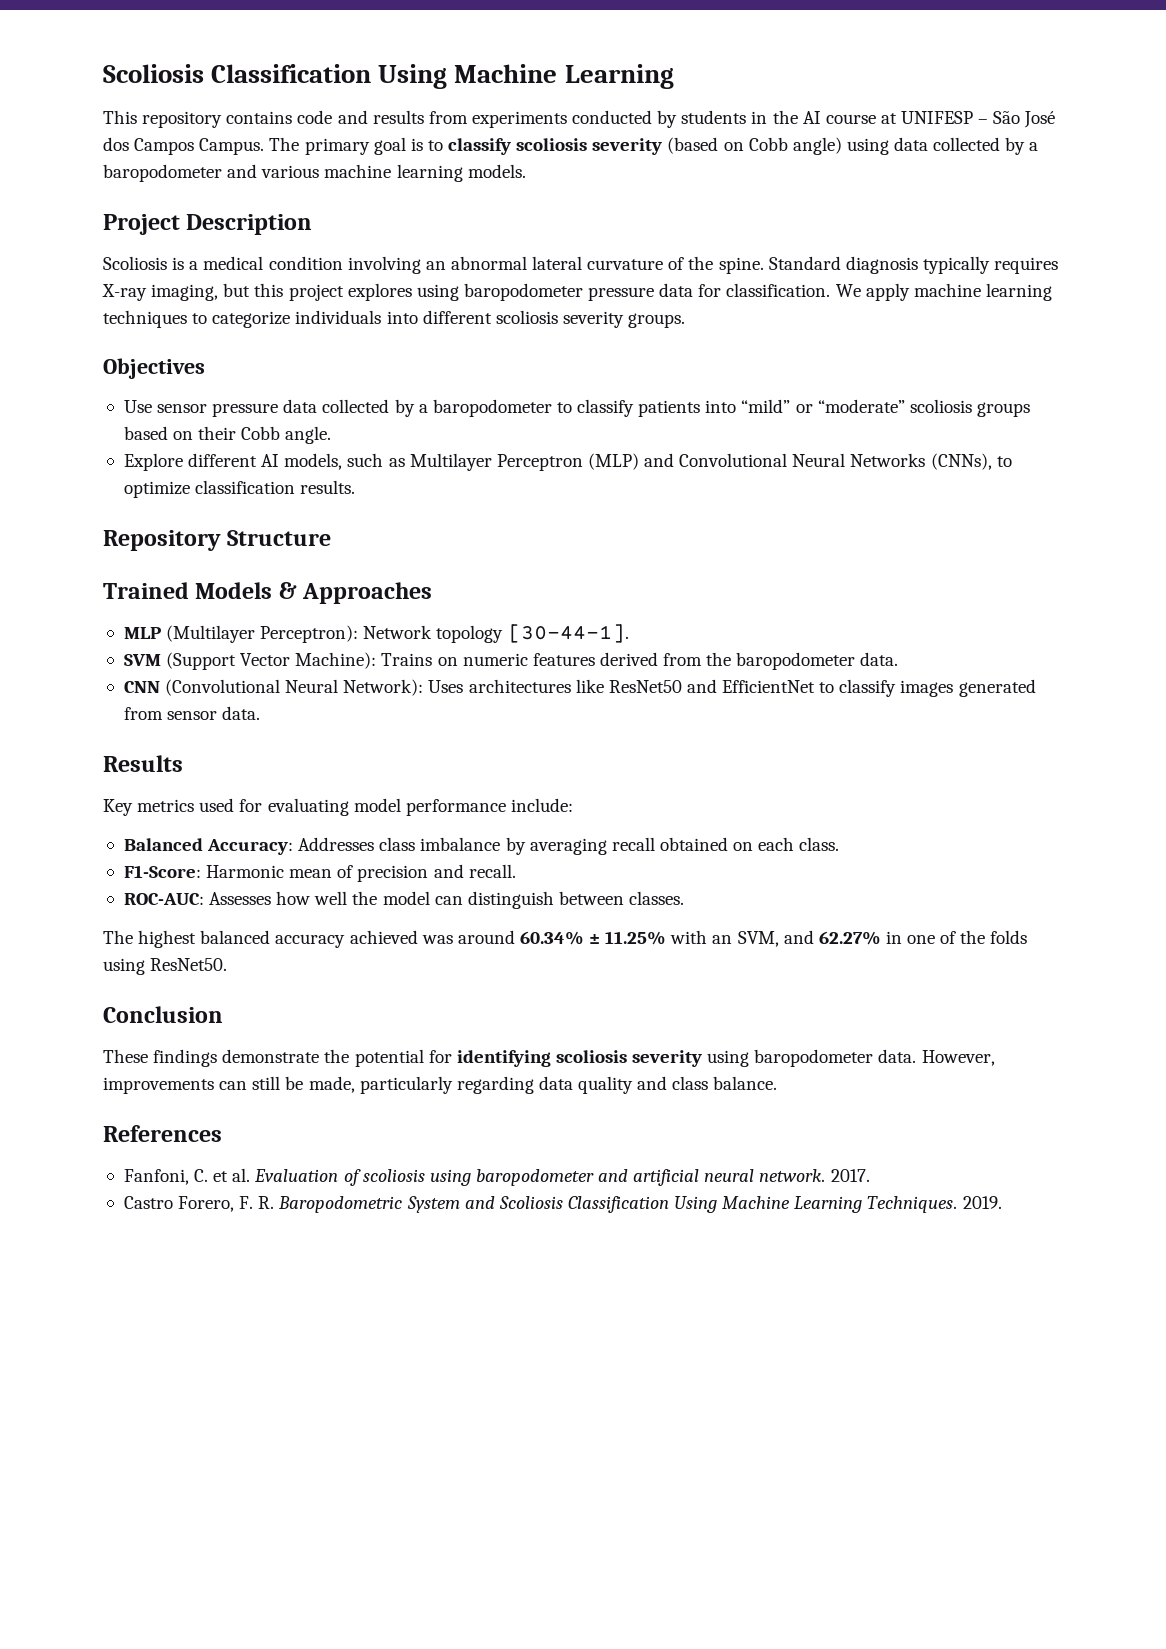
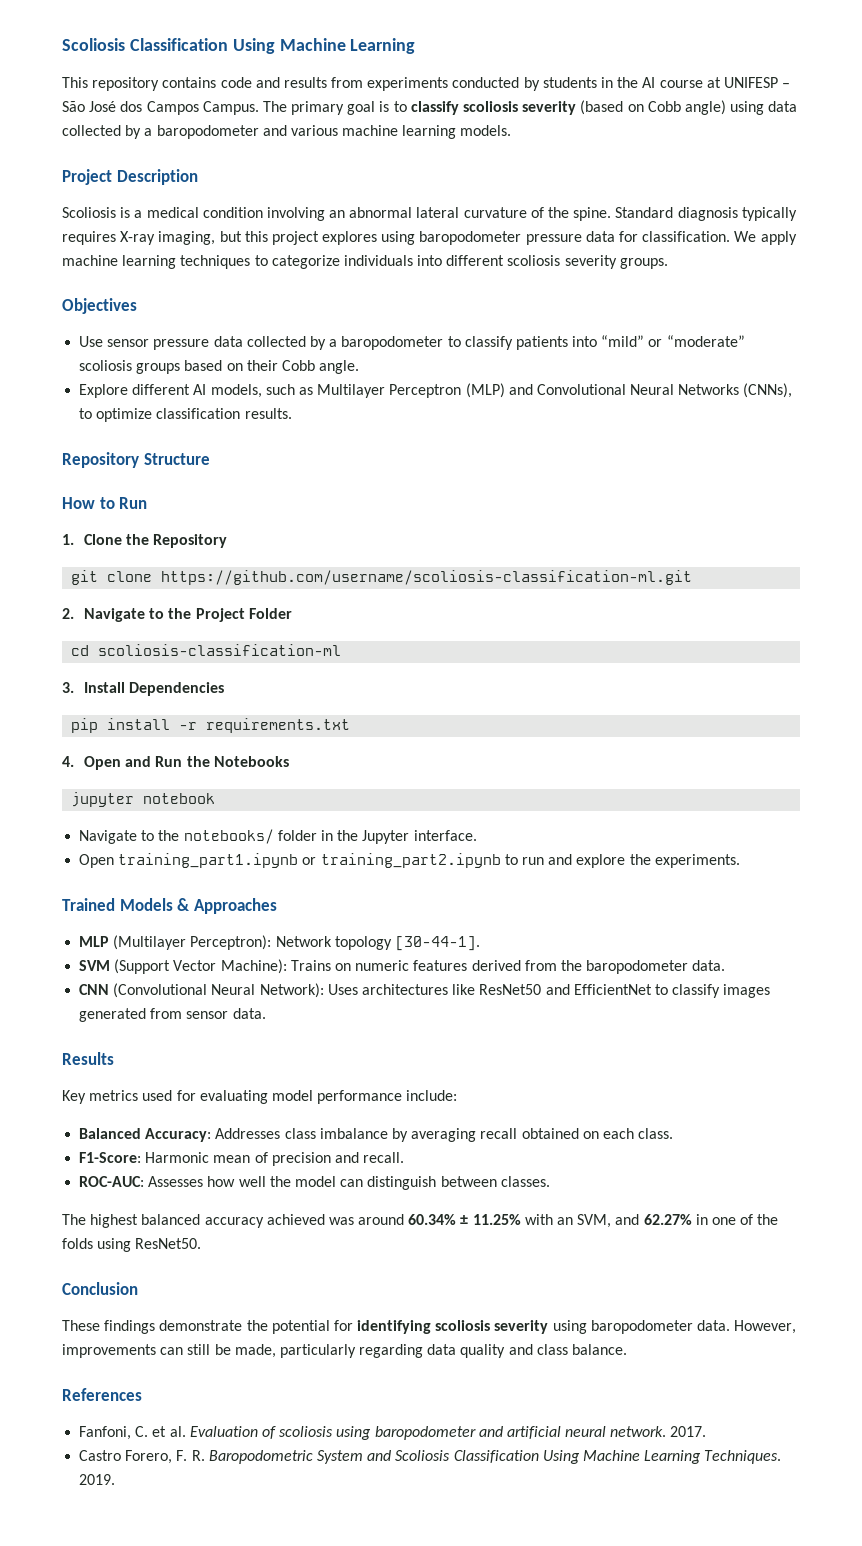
(332, 538) none -> [62,497,148,509] [62,534,228,548] [71,570,693,585] [62,608,292,622] [71,644,342,656] [62,682,225,696] [71,718,351,733] [62,756,289,770] [71,792,216,807] [79,829,477,844] [79,853,740,868] // How to Run // 1. Clone the Repository // git clone https://github.com/username/scoliosis-classification-ml.git // 2. Navigate to the Project Folder // cd scoliosis-classification-ml // 3. Install Dependencies // pip install -r requirements.txt // 4. Open and Run the Notebooks // jupyter notebook // Navigate to the notebooks/ folder in the Jupyter interface. // Open training_part1.ipynb or training_part2.ipynb to run and explore the experiments.

